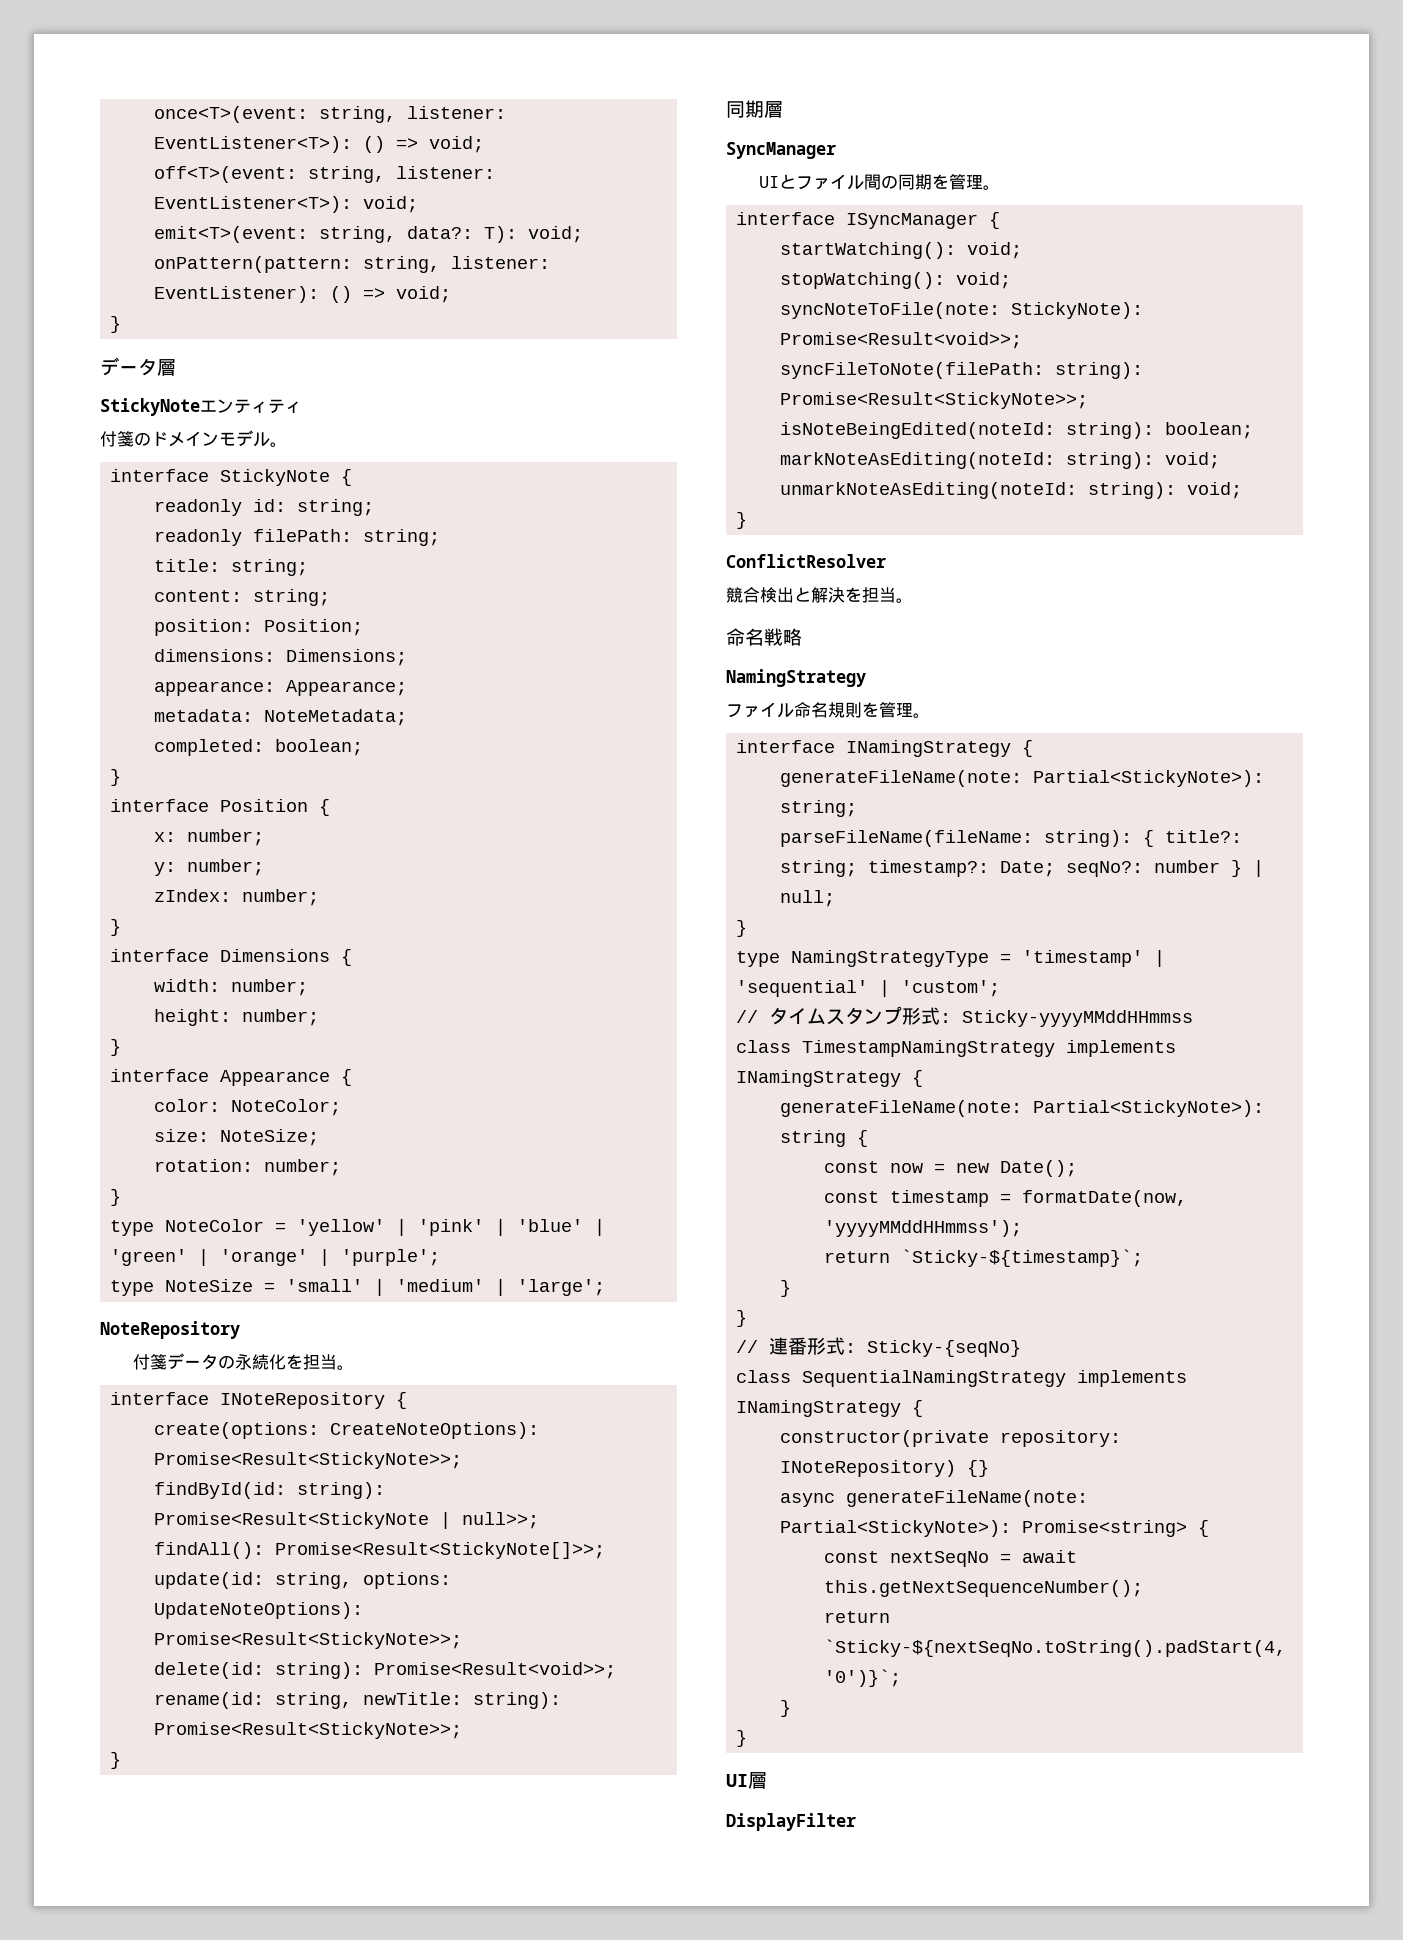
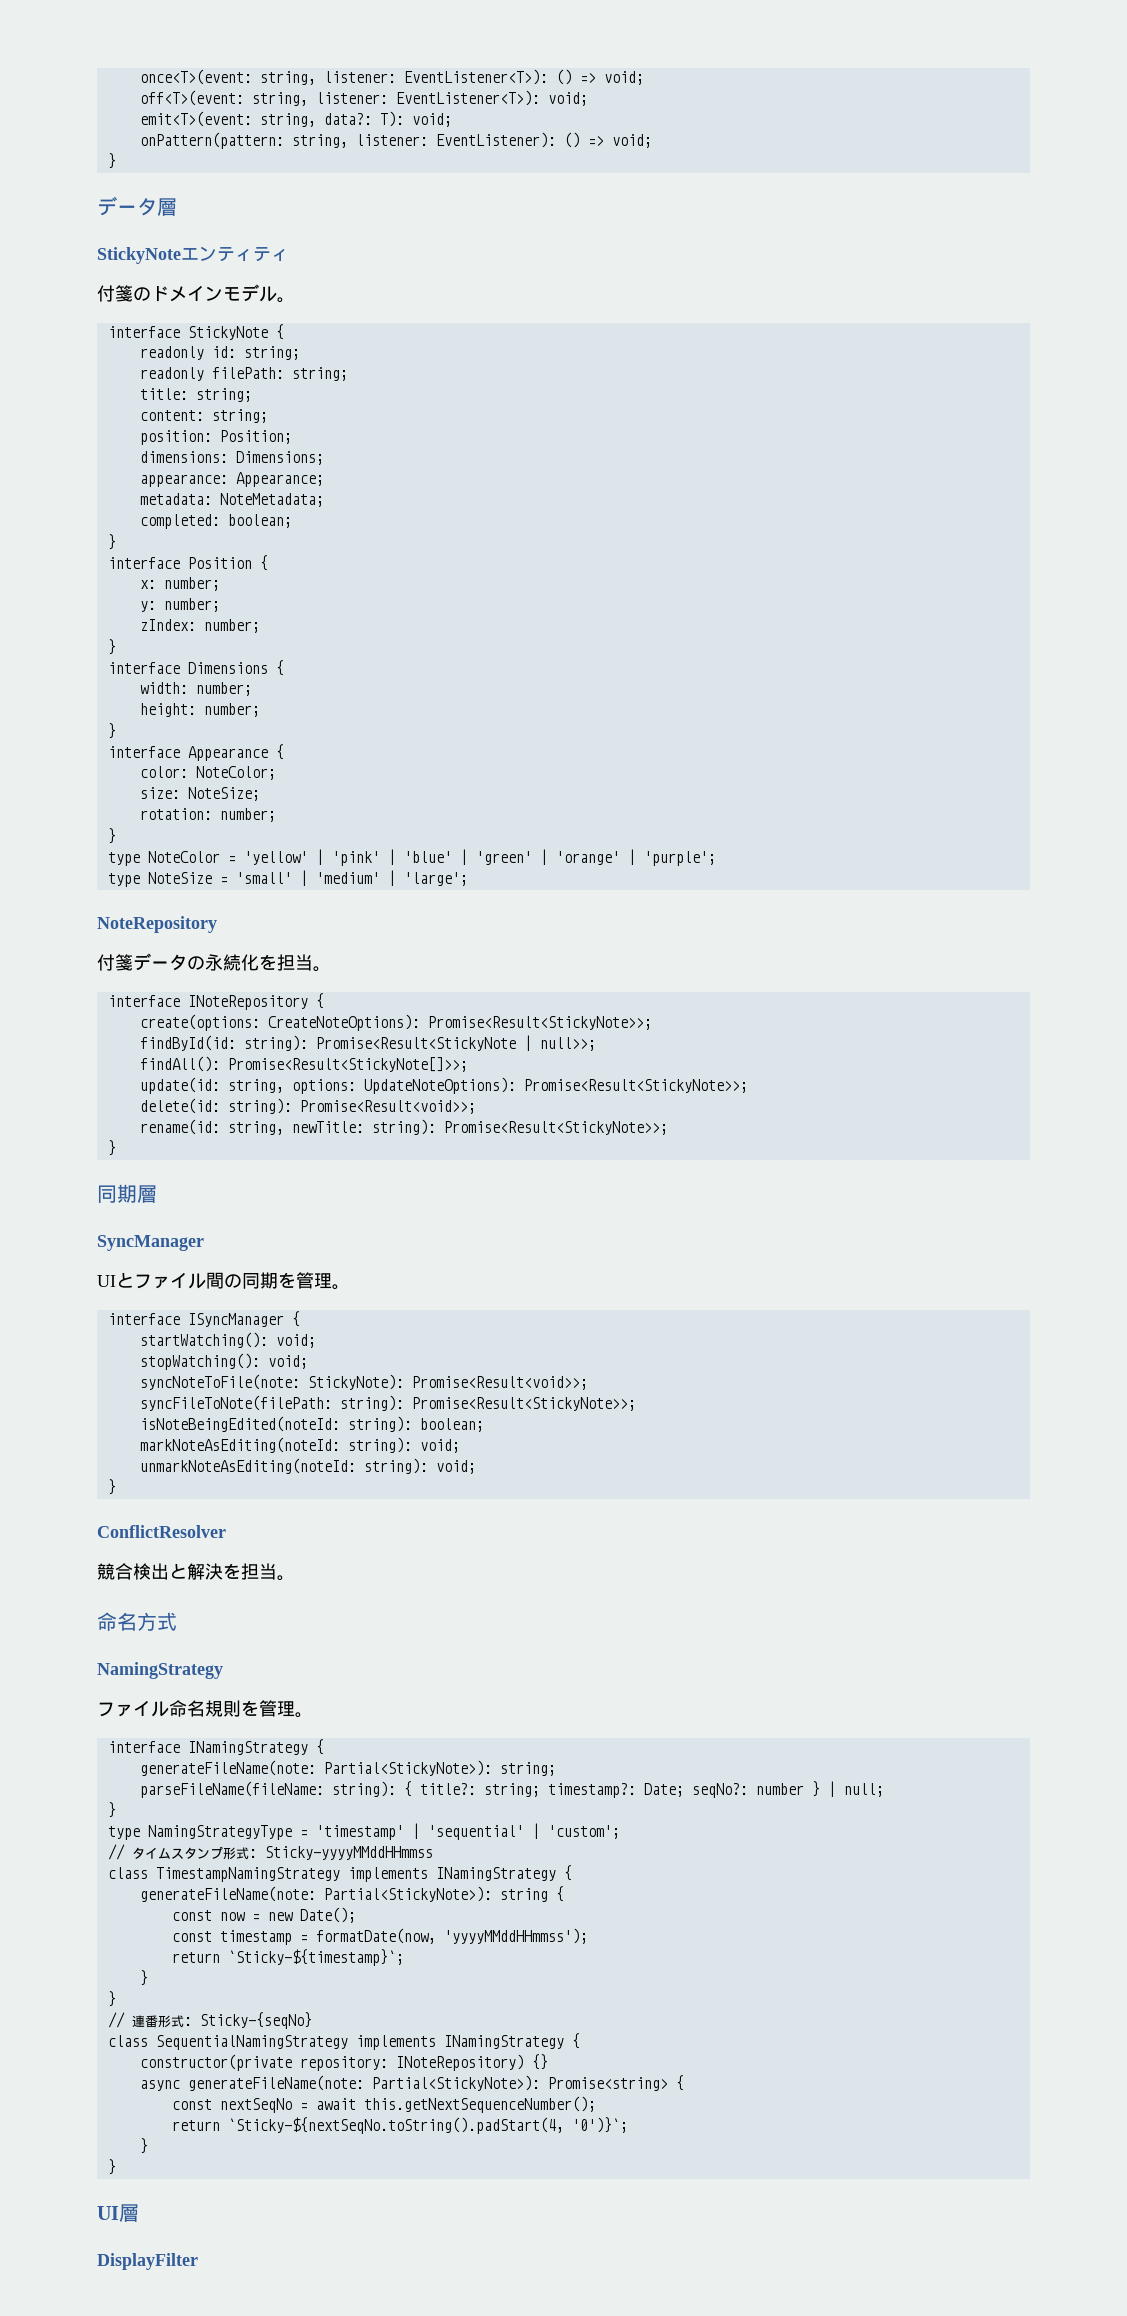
[764,628,802,646] 戦略 -> [137,1612,177,1631] 方式

